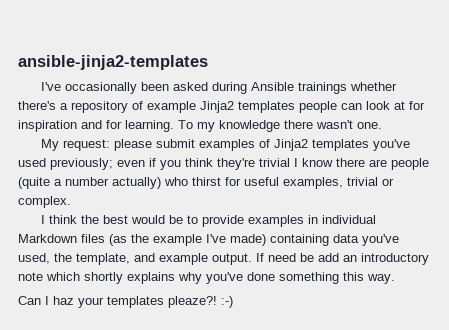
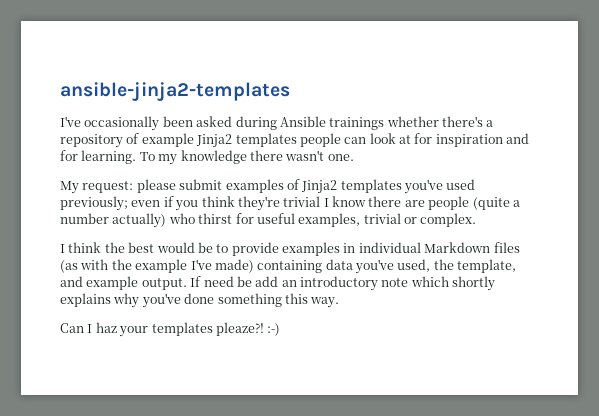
(127, 240) none -> [80,259,109,270] with

